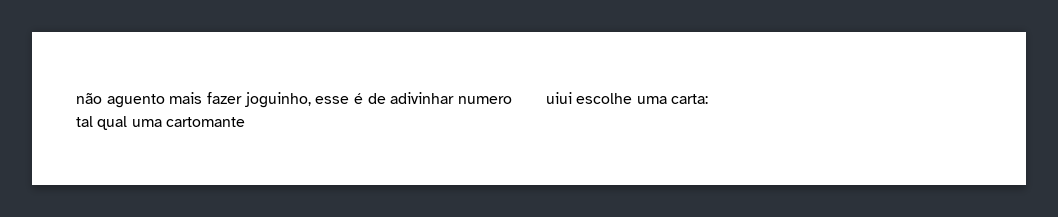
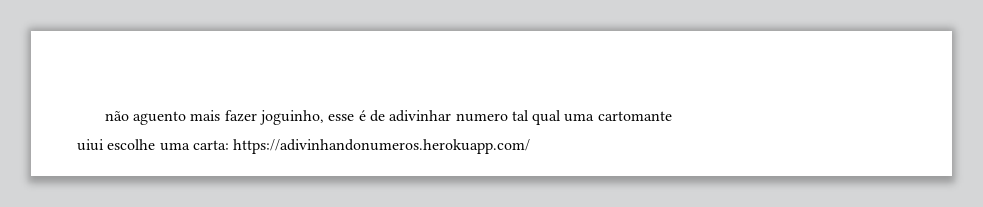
(708, 99) none -> [233,139,531,154] https://adivinhandonumeros.herokuapp.com/

